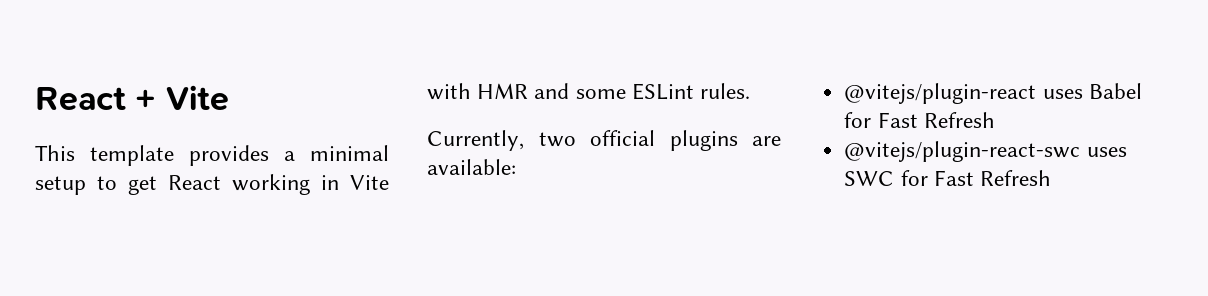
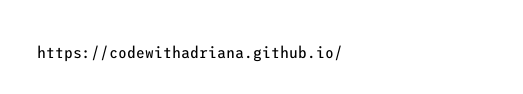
[35,85,229,111] [35,145,389,166] [35,174,389,195] [427,83,751,100] [427,130,781,151] [427,159,516,175] [844,83,1142,104] [844,112,995,128] [844,141,1127,162] [844,170,1051,186] React + Vite // This template provides a minimal setup to get React working in Vite with HMR and some ESLint rules. // Currently, two official plugins are available: // @vitejs/plugin-react uses Babel for Fast Refresh // @vitejs/plugin-react-swc uses SWC for Fast Refresh -> [37,45,343,62] https://codewithadriana.github.io/

